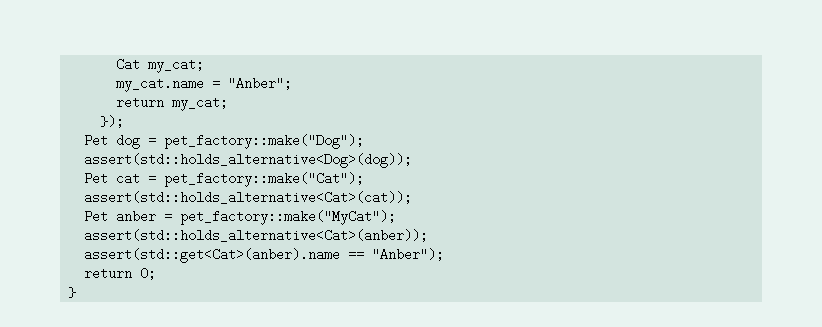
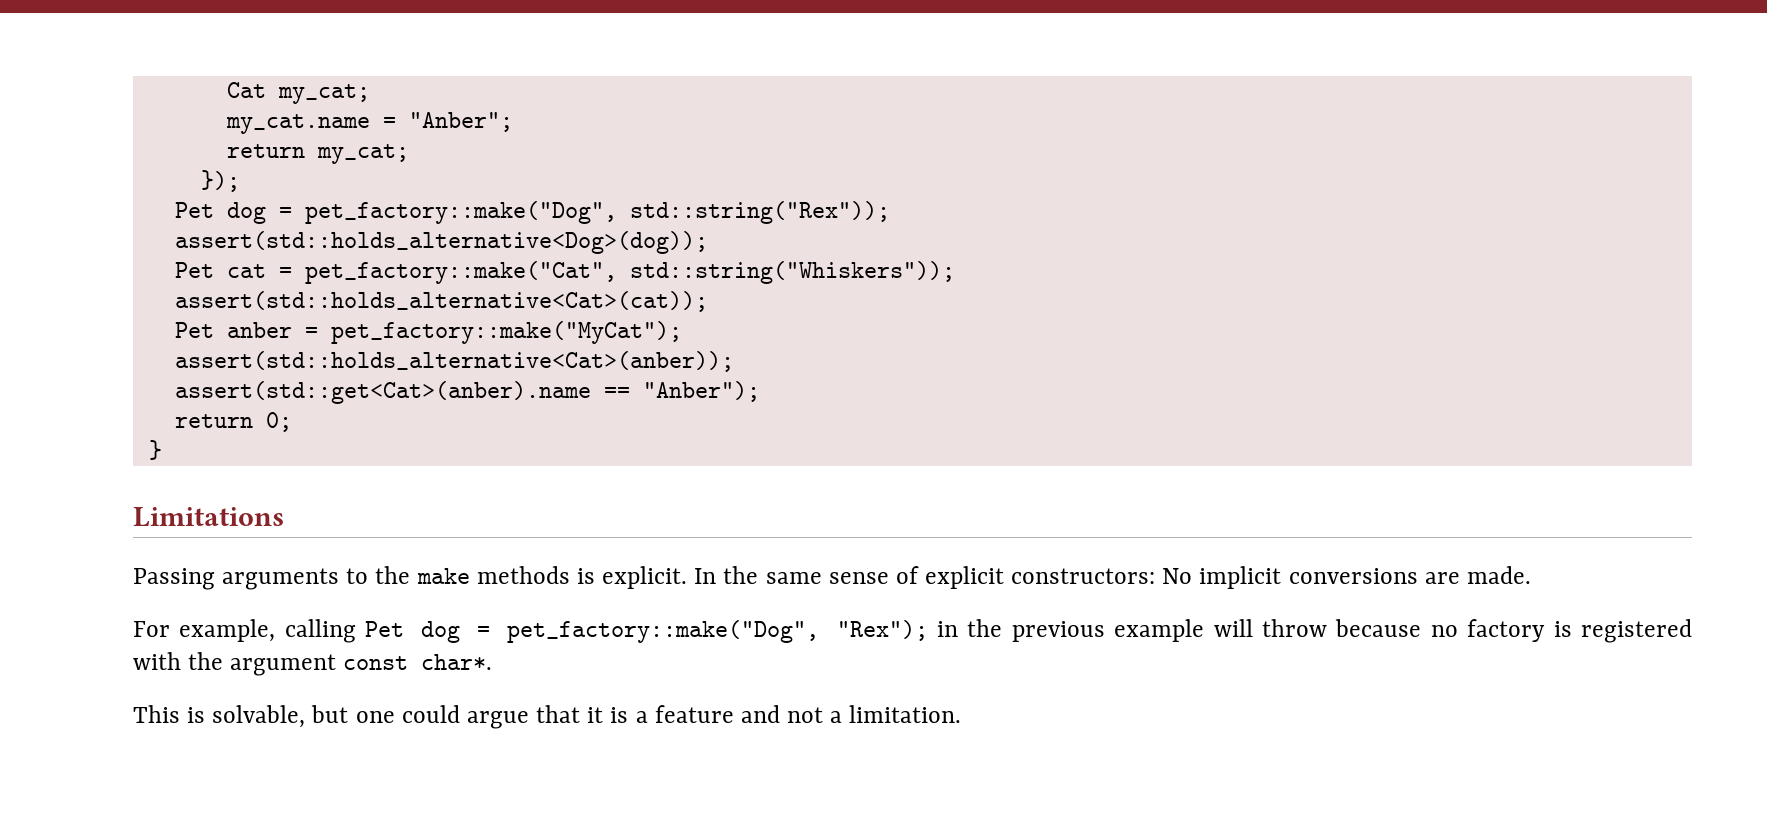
[163,134,364,149] pet_factory::make("Dog"); -> [304,201,890,224] pet_factory::make("Dog", std::string("Rex"));
[163,172,364,187] pet_factory::make("Cat"); -> [304,261,955,284] pet_factory::make("Cat", std::string("Whiskers"));
(76, 292) none -> [133,507,284,527] [133,566,1531,590] [133,619,1692,643] [133,652,493,676] [133,705,962,729] // Limitations // Passing arguments to the make methods is explicit. In the same sense of explicit constructors: No implicit conversions are made. // For example, calling Pet dog = pet_factory::make("Dog", "Rex"); in the previous example will throw because no factory is registered with the argument const char*. // This is solvable, but one could argue that it is a feature and not a limitation.

